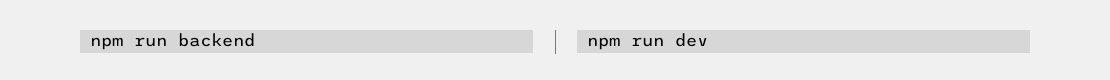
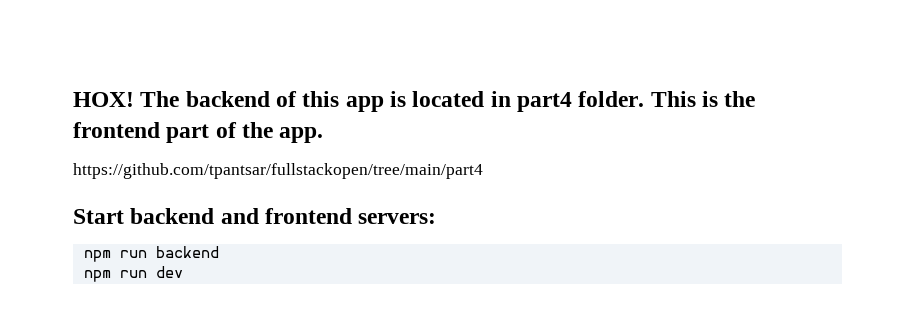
(89, 43) none -> [73,91,756,112] [73,122,324,143] [73,163,483,179] [73,208,437,224] HOX! The backend of this app is located in part4 folder. This is the frontend part of the app. // https://github.com/tpantsar/fullstackopen/tree/main/part4 // Start backend and frontend servers: //

